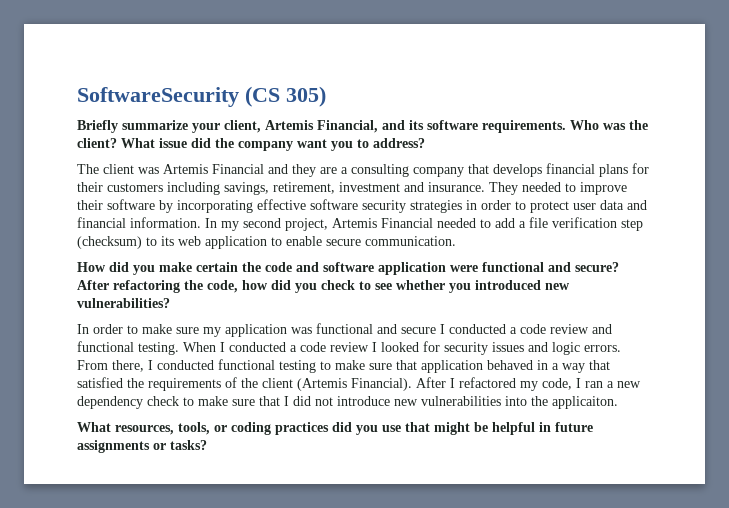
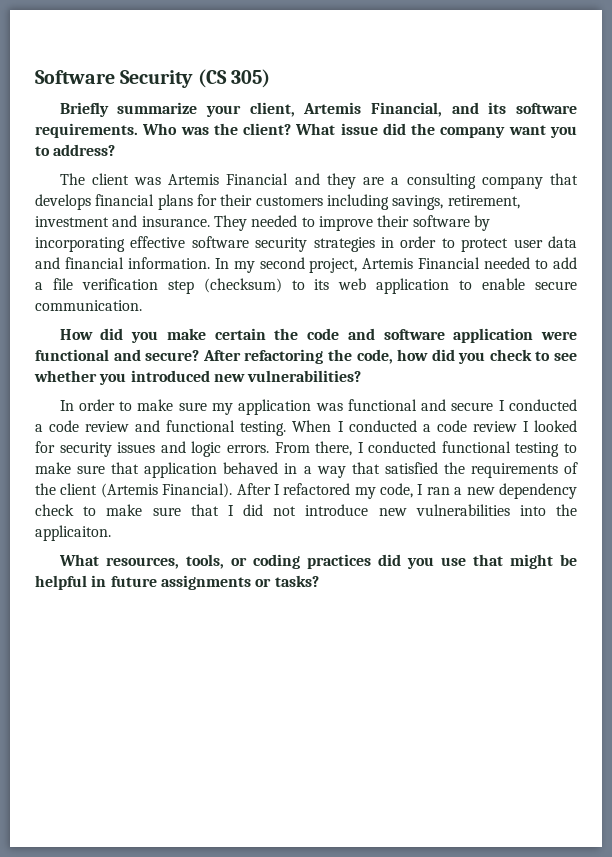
[77,87,239,107] SoftwareSecurity -> [35,70,194,88] Software Security

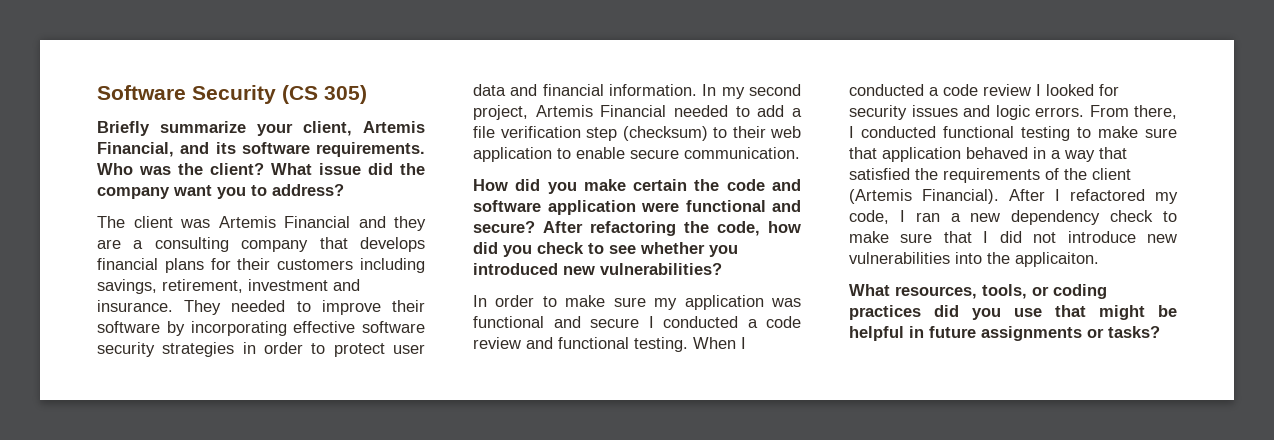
[314,279,330,290] its -> [732,126,766,138] their

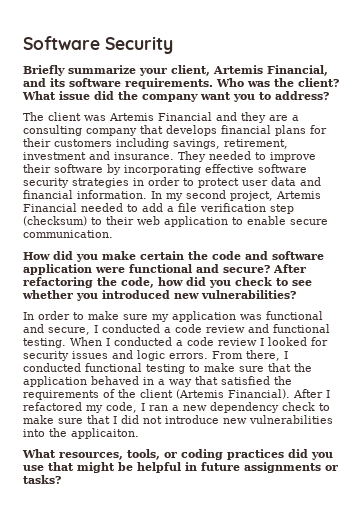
[282,85,367,104] (CS 305) -> (173, 45) none
[590,318,639,328] secure -> [48,327,90,335] secure,
(877, 153) none -> [294,363,312,372] the

